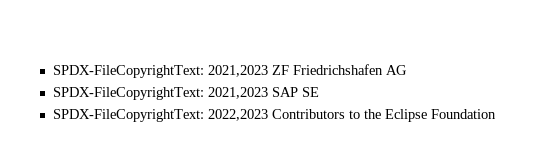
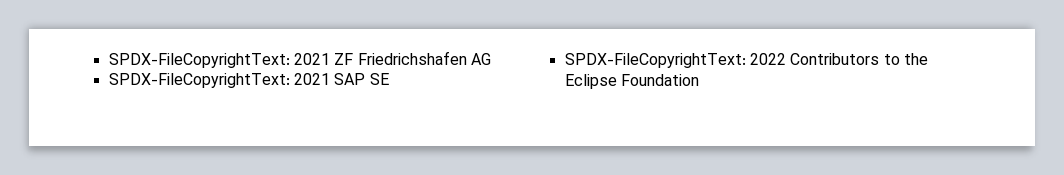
[52,65,268,78] SPDX-FileCopyrightText: 2021,2023 -> [108,53,330,68] SPDX-FileCopyrightText: 2021
[207,87,268,99] 2021,2023 -> [293,73,330,85] 2021
[207,109,268,121] 2022,2023 -> [749,53,786,65] 2022

